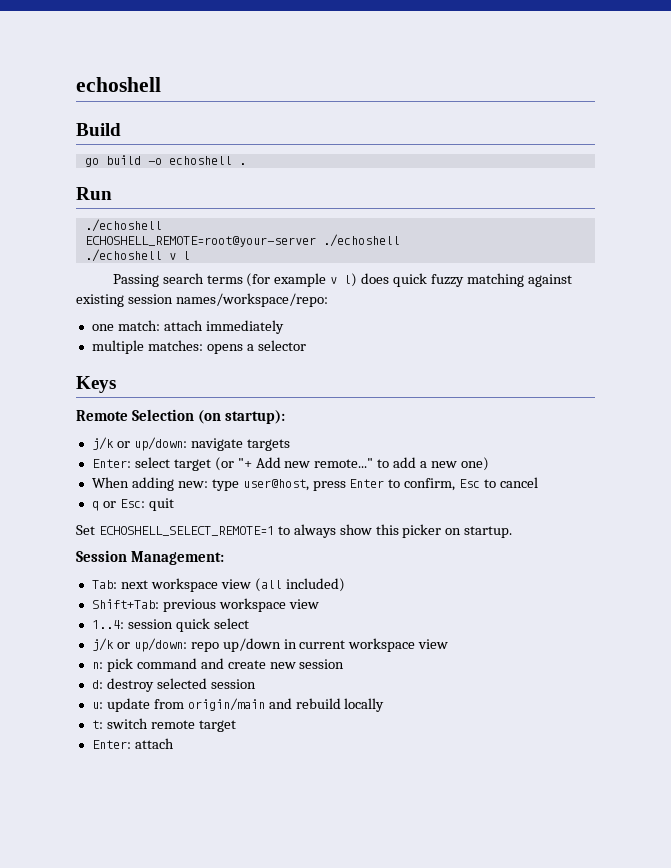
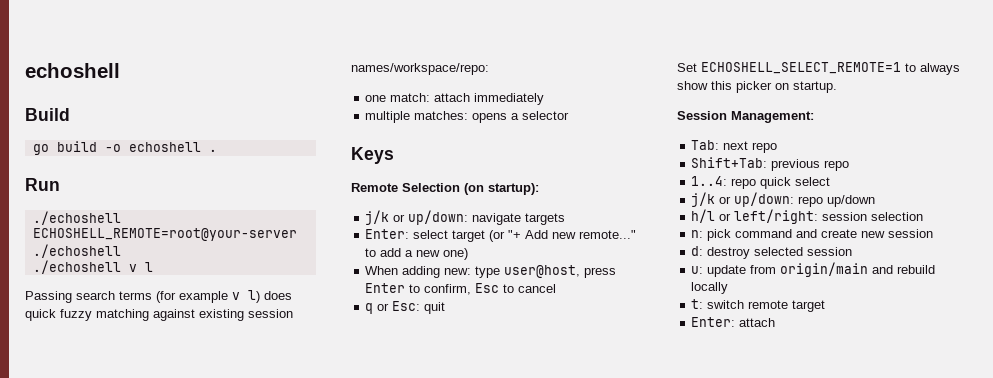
[150,578,345,592] workspace view (all included) -> [752,142,778,153] repo
[218,598,319,612] workspace view -> [824,160,850,171] repo
[127,619,173,629] session -> [731,178,757,189] repo
[283,638,449,652] in current workspace view -> [691,209,924,224] // h/l or left/right: session selection

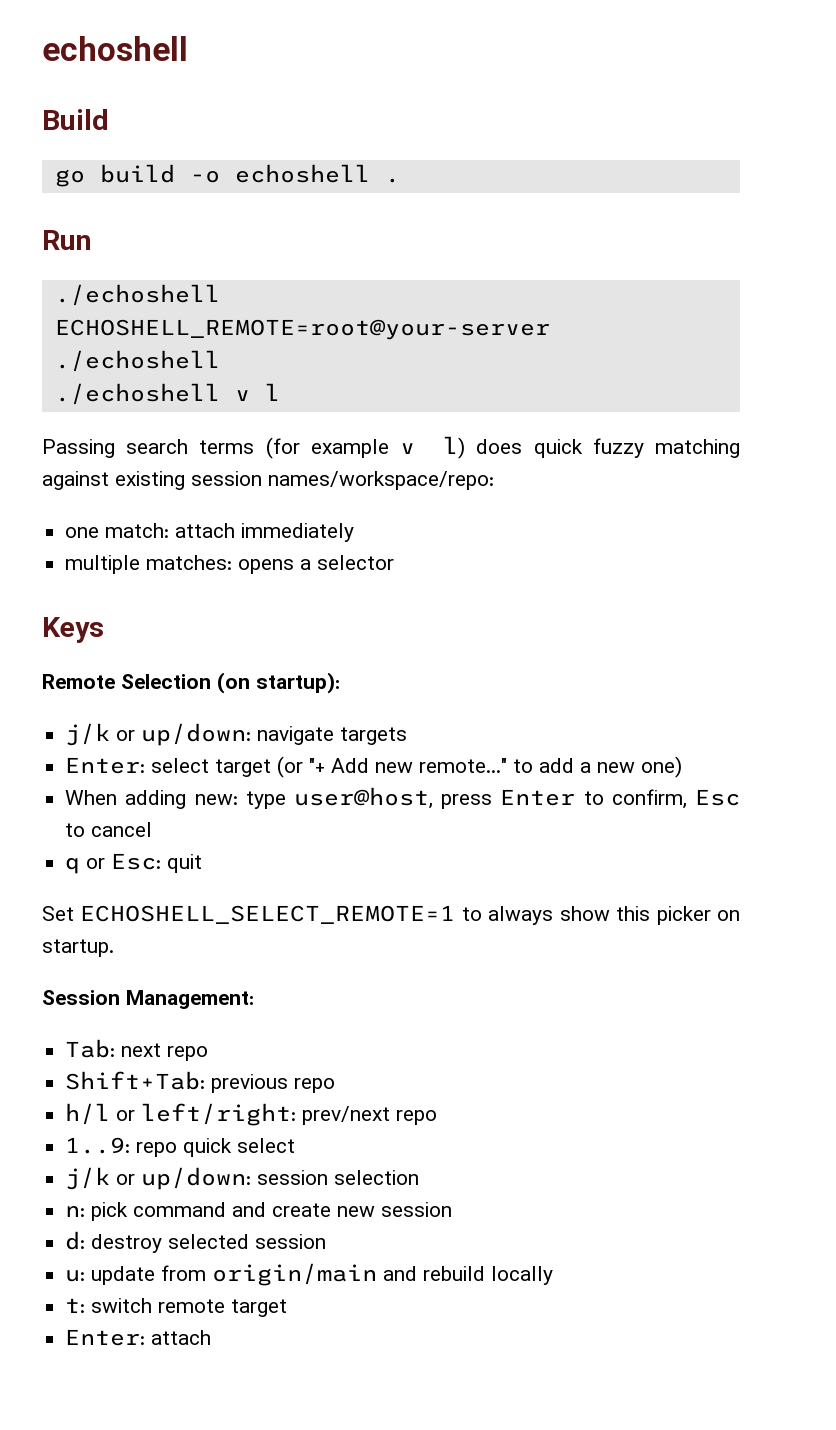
[691,176,728,186] 1..4: -> [65,1103,438,1126] [65,1137,131,1154] h/l or left/right: prev/next repo // 1..9:
[798,195,876,207] [691,209,819,224] repo up/down // h/l or left/right: -> (252, 1178) none

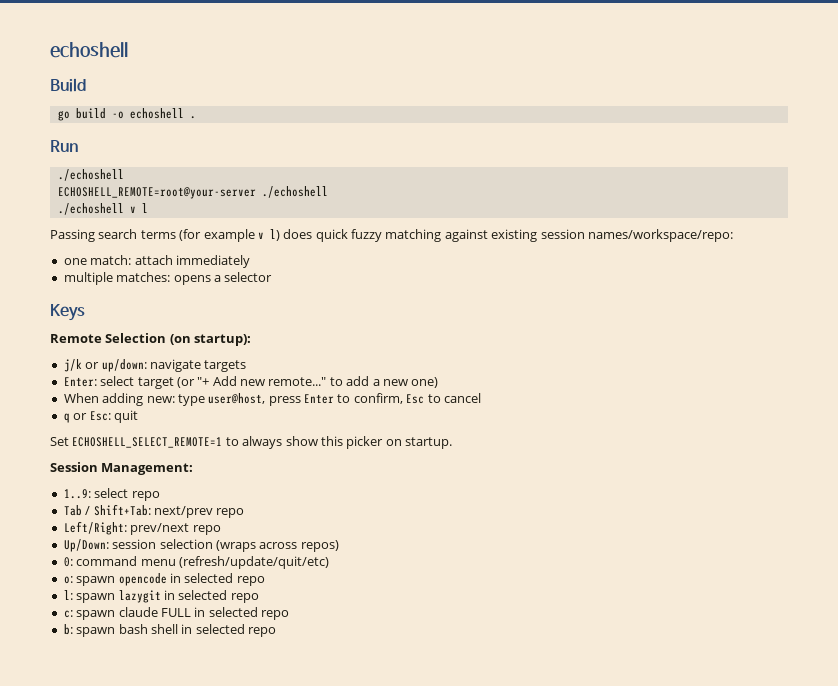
[65,1039,209,1061] [65,1071,336,1093] [65,1103,438,1126] [65,1137,296,1157] [65,1167,420,1190] [65,1202,453,1221] [65,1231,327,1253] [65,1263,554,1286] [65,1298,288,1317] [65,1329,212,1346] Tab: next repo // Shift+Tab: previous repo // h/l or left/right: prev/next repo // 1..9: repo quick select // j/k or up/down: session selection // n: pick command and create new session // d: destroy selected session // u: update from origin/main and rebuild locally // t: switch remote target // Enter: attach -> [63,488,160,501] [63,504,245,518] [63,521,221,535] [63,539,339,552] [63,556,329,569] [63,573,265,586] [63,590,259,603] [63,607,289,620] [63,624,276,637] 1..9: select repo // Tab / Shift+Tab: next/prev repo // Left/Right: prev/next repo // Up/Down: session selection (wraps across repos) // 0: command menu (refresh/update/quit/etc) // o: spawn opencode in selected repo // l: spawn lazygit in selected repo // c: spawn claude FULL in selected repo // b: spawn bash shell in selected repo

